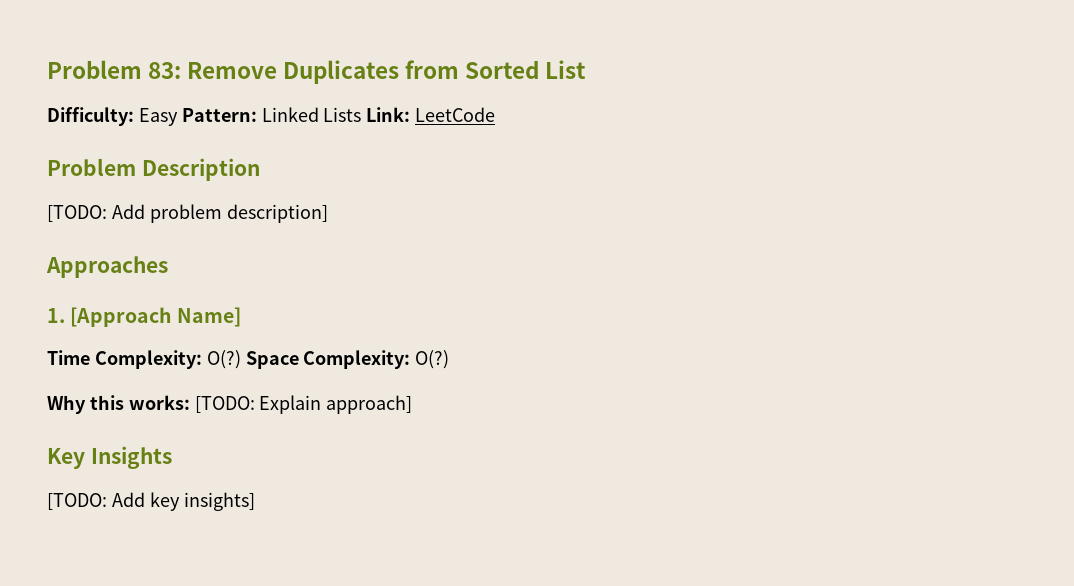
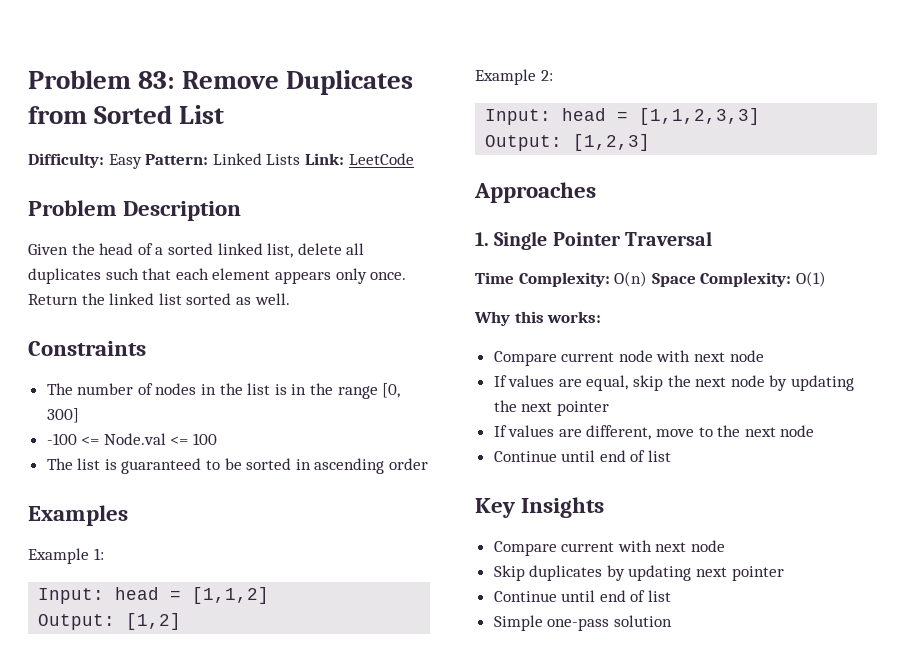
[47,204,328,223] [TODO: Add problem description] -> [28,243,365,258] [28,268,407,284] [28,293,290,305] [28,341,146,356] [46,383,401,399] [46,408,79,423] [46,433,218,445] [46,458,429,474] [28,505,128,526] [28,548,104,564] [38,587,270,604] [38,613,182,630] [475,69,553,85] [485,108,761,125] [485,134,651,151] Given the head of a sorted linked list, delete all duplicates such that each element appears only once. Return the linked list sorted as well. // Constraints // The number of nodes in the list is in the range [0, 300] // -100 <= Node.val <= 100 // The list is guaranteed to be sorted in ascending order // Examples // Example 1: // Input: head = [1,1,2] // Output: [1,2] // Example 2: // Input: head = [1,1,2,3,3] // Output: [1,2,3]
[70,307,241,327] [Approach Name] -> [494,231,712,250] Single Pointer Traversal
[206,350,241,369] O(?) -> [614,271,648,287] O(n)
[415,350,450,369] O(?) -> [795,271,826,287] O(1)
[194,395,413,414] [47,446,172,469] [47,492,255,511] [TODO: Explain approach] // Key Insights // [TODO: Add key insights] -> [493,350,764,366] [493,375,855,391] [493,400,609,416] [493,425,815,440] [493,450,672,462] [475,497,605,518] [493,540,726,556] [493,565,784,581] [493,590,672,602] [493,615,672,631] // Compare current node with next node // If values are equal, skip the next node by updating the next pointer // If values are different, move to the next node // Continue until end of list // Key Insights // Compare current with next node // Skip duplicates by updating next pointer // Continue until end of list // Simple one-pass solution

